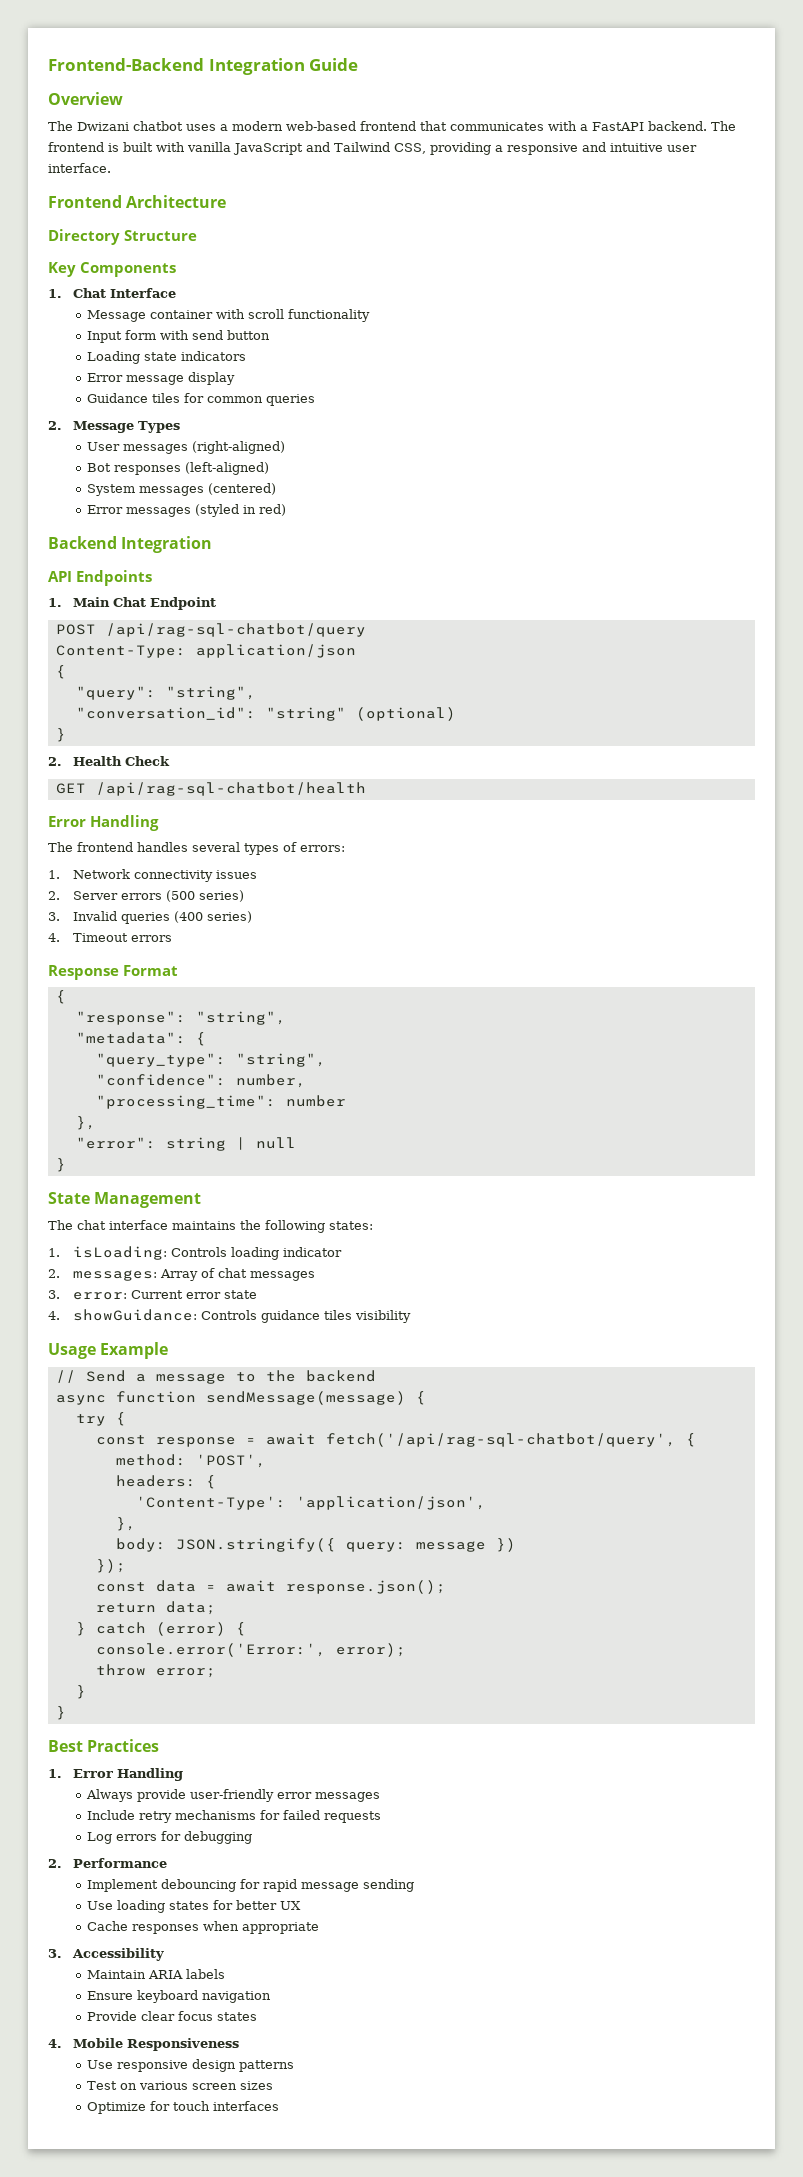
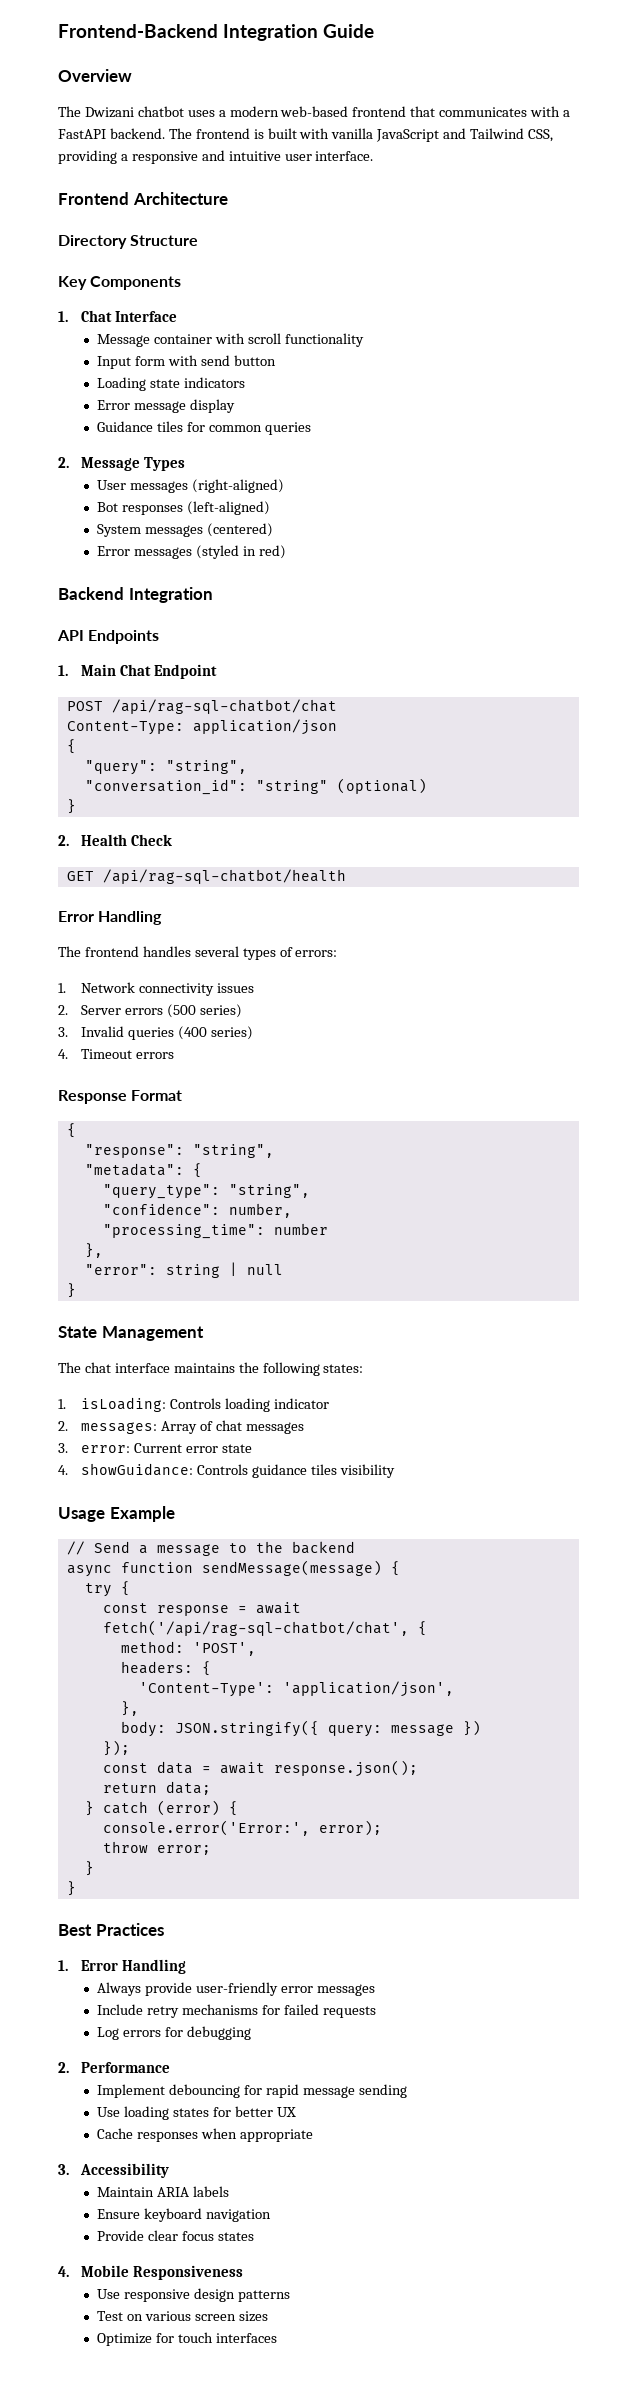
[105,623,366,637] /api/rag-sql-chatbot/query -> [111,699,337,714] /api/rag-sql-chatbot/chat
[325,1433,676,1447] fetch('/api/rag-sql-chatbot/query', -> [102,1620,409,1636] fetch('/api/rag-sql-chatbot/chat',

